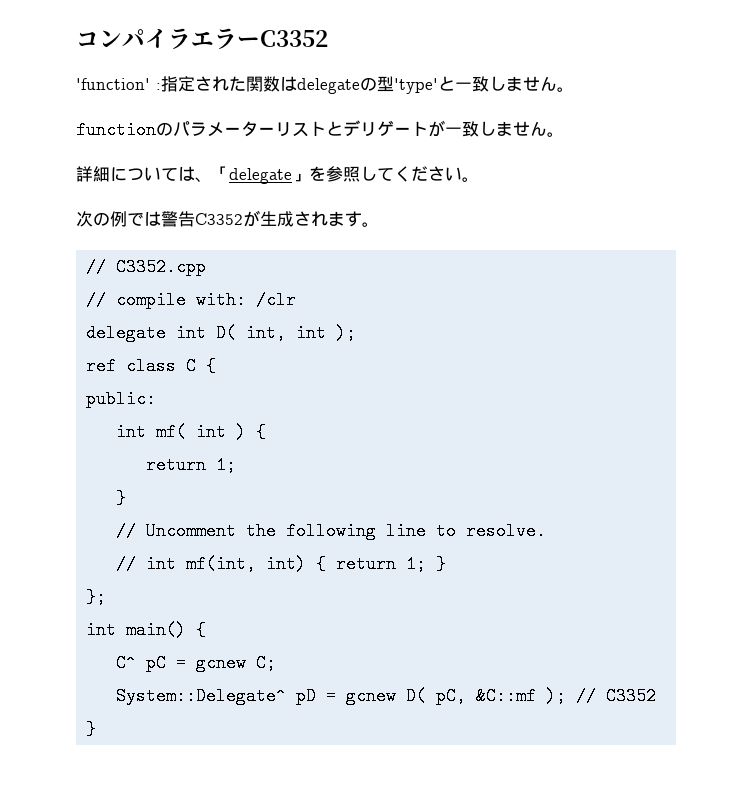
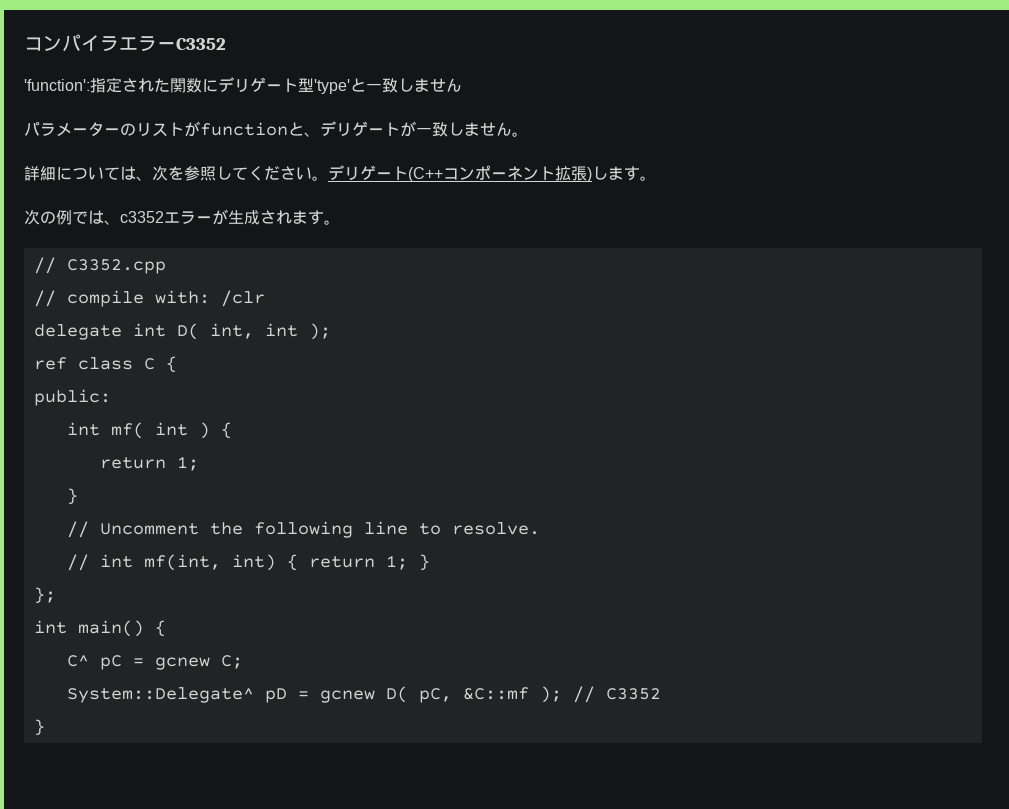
[76,78,161,90] 'function' : -> [24,79,90,91] 'function':
[280,76,377,94] はdelegateの -> [202,77,298,92] にデリゲート
[557,87,574,92] [76,121,173,139] 。 // functionの -> (462, 85) //
[275,121,343,137] リストと -> [120,121,320,137] のリストがfunctionと、
[212,166,309,184] 「delegate」 -> [152,165,168,181] 次
(479, 179) none -> [328,165,656,182] デリゲート(C++コンポーネント拡張)します。
[161,211,243,227] 警告C3352 -> [104,211,212,225] 、c3352エラー

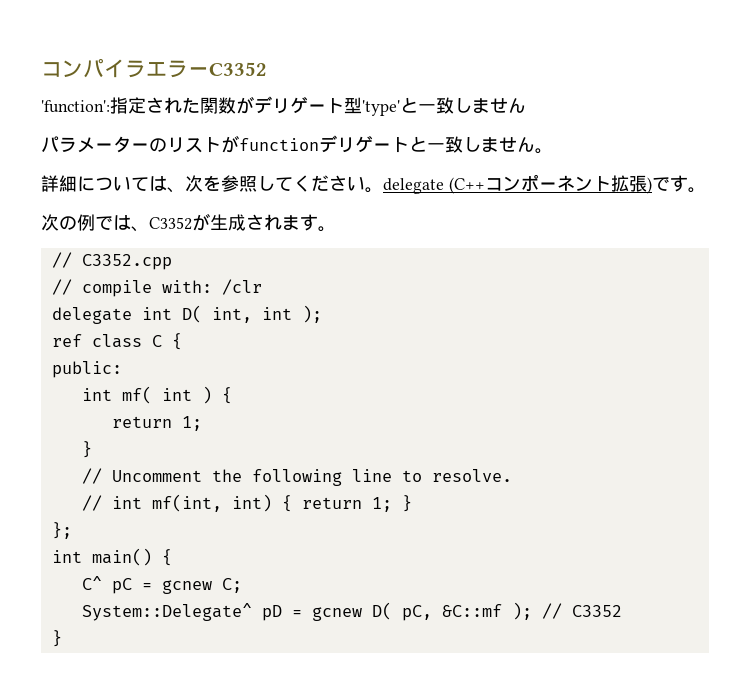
[202,79,218,92] に -> [236,96,254,114] が
[288,121,416,137] と、デリゲートが -> [319,135,427,153] デリゲートと
[328,165,408,180] デリゲート -> [383,178,444,194] delegate
[592,166,624,180] しま -> [651,177,670,191] で
[120,211,212,224] c3352エラー -> [149,217,192,230] C3352

